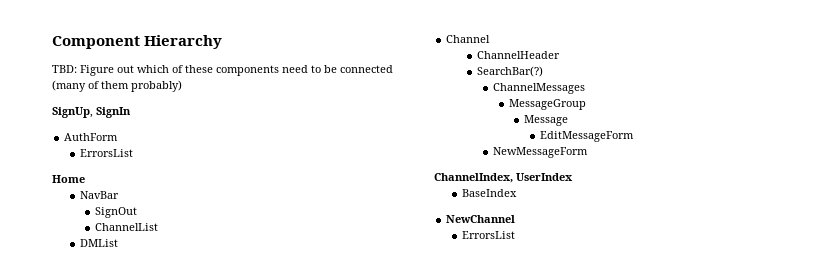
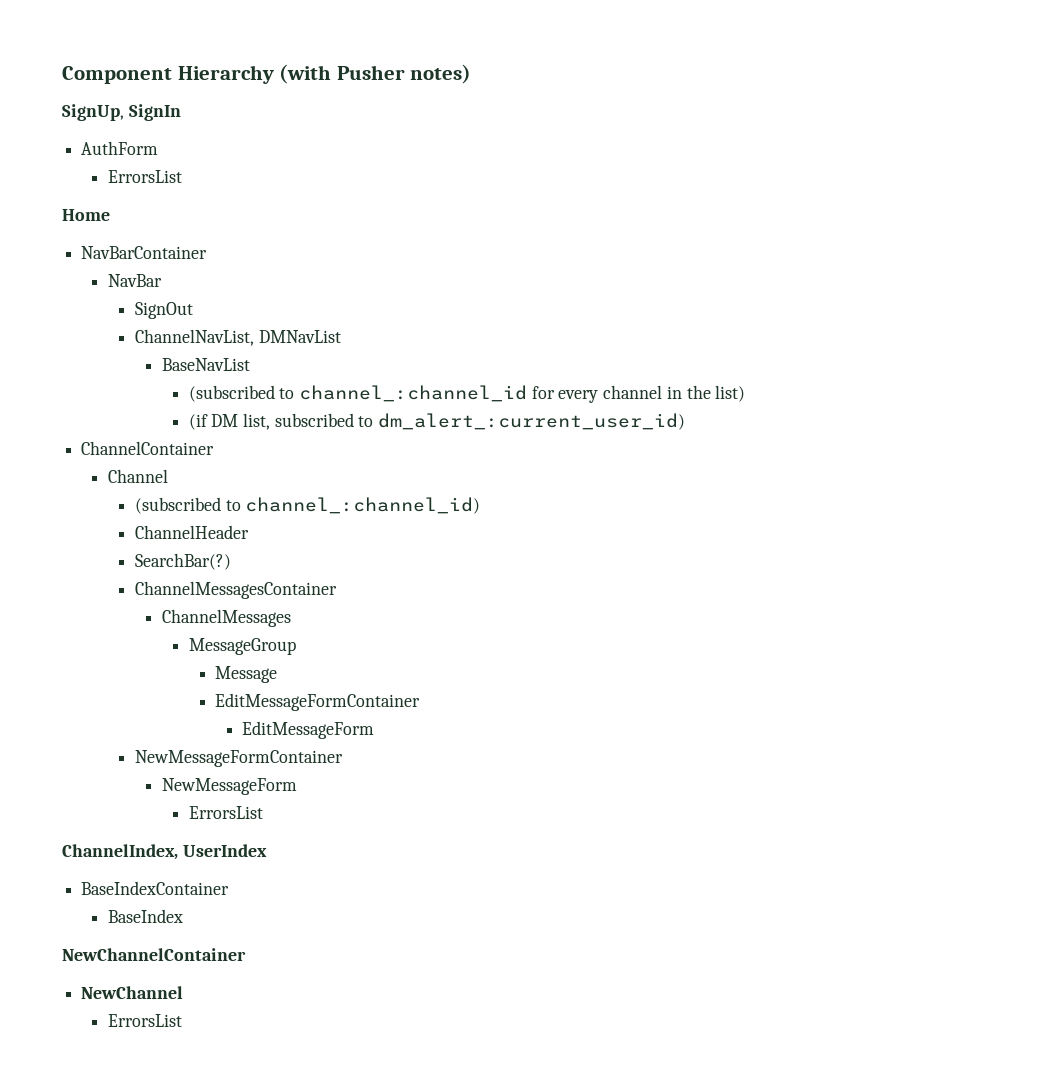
[52,65,393,76] [52,80,182,92] // TBD: Figure out which of these components need to be connected (many of them probably) -> [279,64,472,84] (with Pusher notes)
(85, 179) none -> [81,246,208,259] // NavBarContainer
[95,223,159,231] [79,239,118,247] [446,35,491,43] ChannelList // DMList // Channel -> [134,329,341,346] [161,358,250,371] [188,385,746,403] [188,413,686,430] [81,441,215,455] [108,469,169,483] [134,497,481,514] ChannelNavList, DMNavList // BaseNavList // (subscribed to channel_:channel_id for every channel in the list) // (if DM list, subscribed to dm_alert_:current_user_id) // ChannelContainer // Channel // (subscribed to channel_:channel_id)
(544, 71) none -> [134,581,337,599] // ChannelMessagesContainer
(569, 120) none -> [215,693,421,711] // EditMessageFormContainer
(634, 136) none -> [134,750,343,767] // NewMessageFormContainer
(589, 152) none -> [188,806,263,819] // ErrorsList
(573, 177) none -> [81,881,230,895] // BaseIndexContainer
(517, 193) none -> [62,948,246,961] // NewChannelContainer

